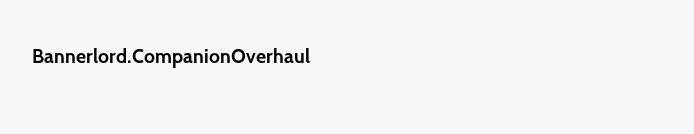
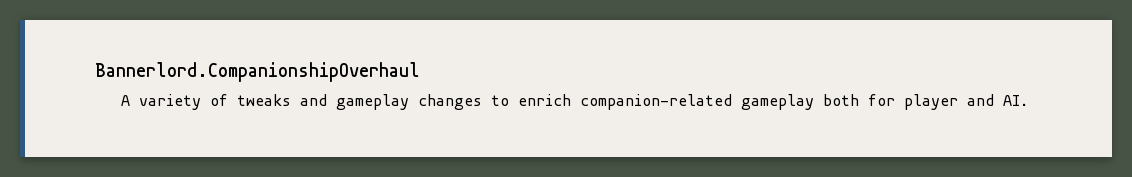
[32,48,310,68] Bannerlord.CompanionOverhaul -> [95,62,420,82] [120,94,1028,110] Bannerlord.CompanionshipOverhaul // A variety of tweaks and gameplay changes to enrich companion-related gameplay both for player and AI.

